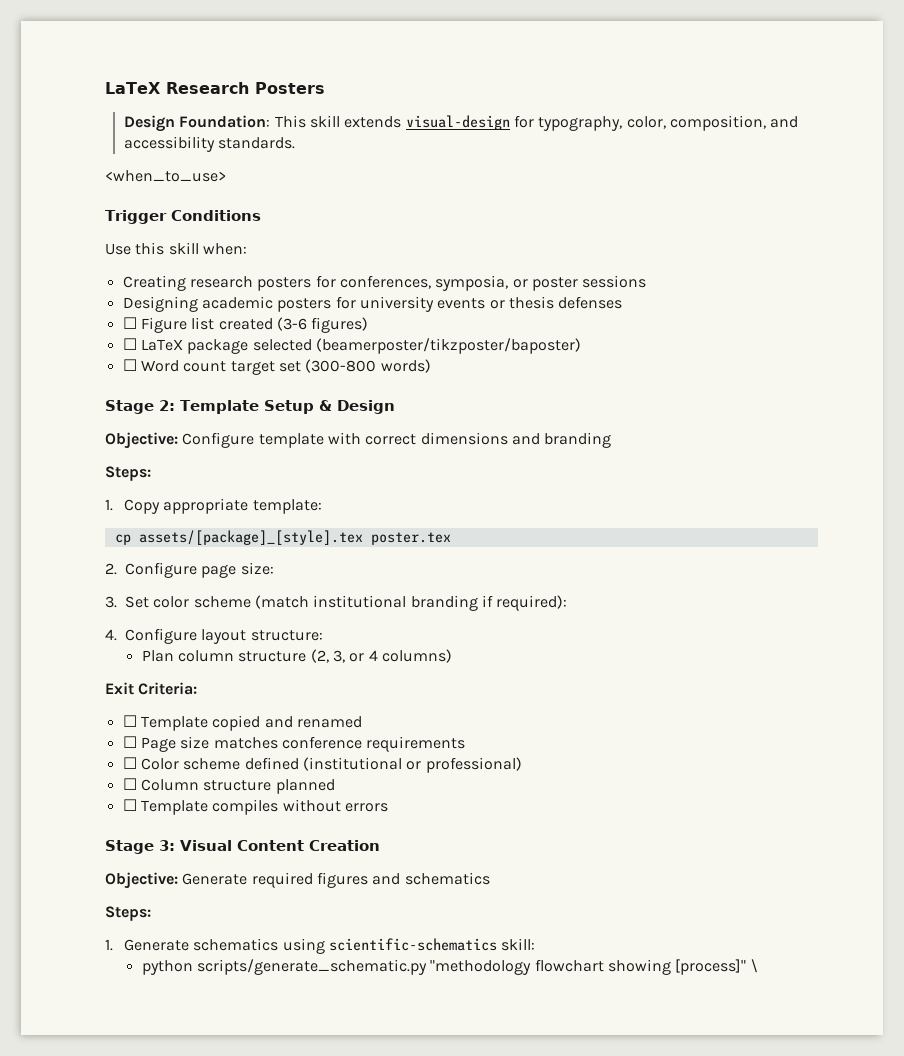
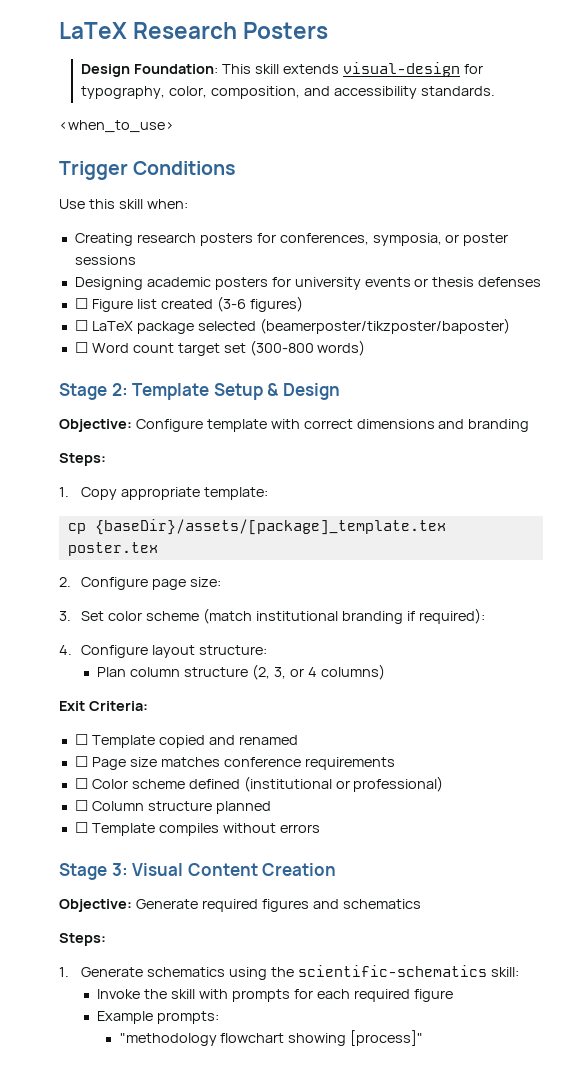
[138,530,363,545] assets/[package]_[style].tex -> [94,519,446,535] {baseDir}/assets/[package]_template.tex
(325, 946) none -> [271,967,295,977] the
[141,959,428,975] python scripts/generate_schematic.py -> [97,989,453,1002] [97,1011,220,1024] Invoke the skill with prompts for each required figure // Example prompts: //
[750,959,758,973] \ -> (424, 1038) none

